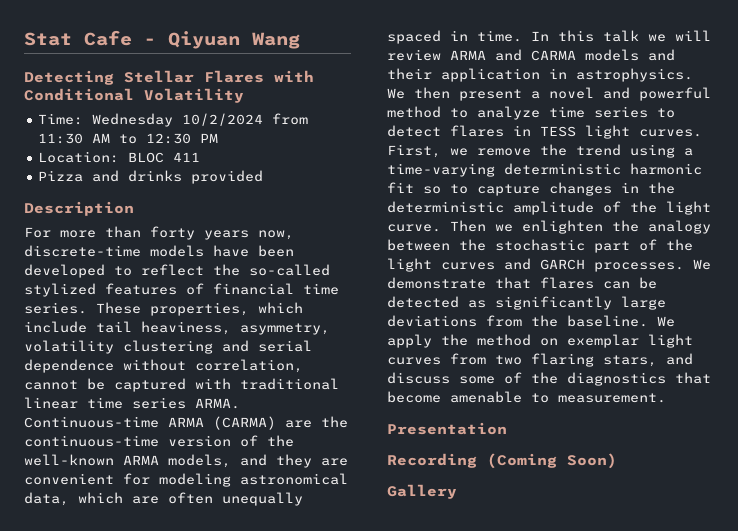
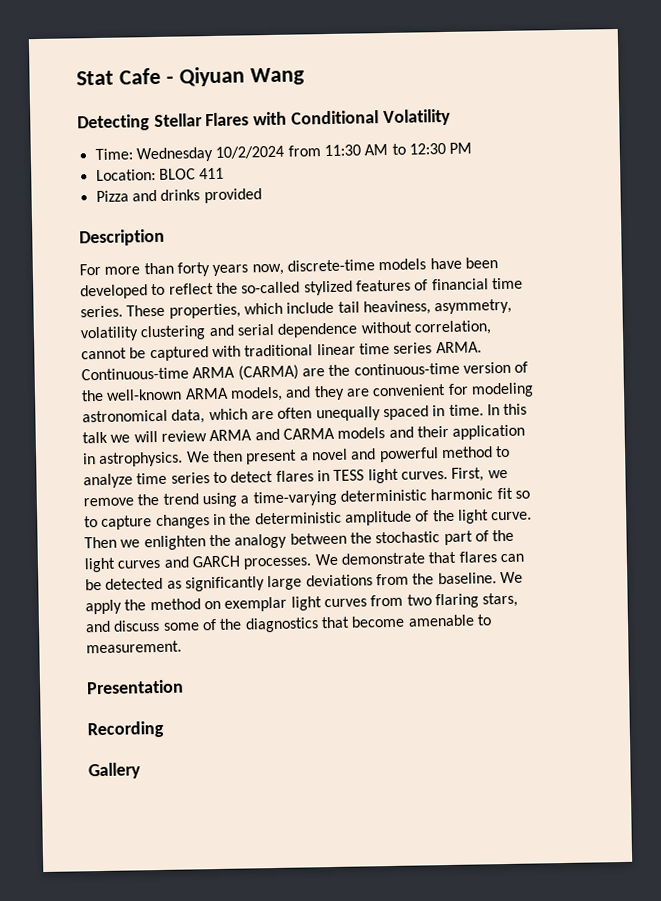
[487,453,617,469] (Coming Soon) -> (164, 729) none

